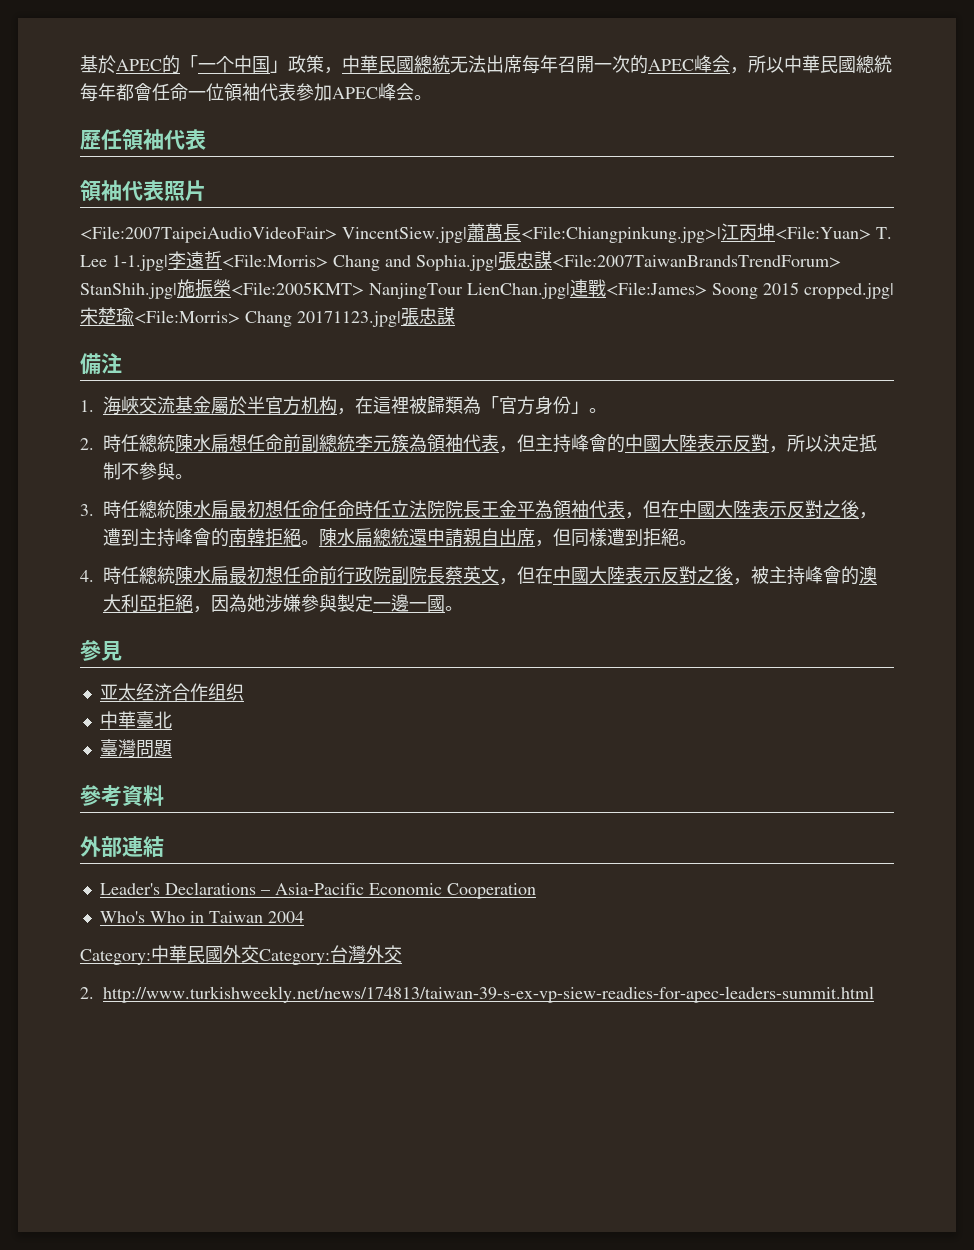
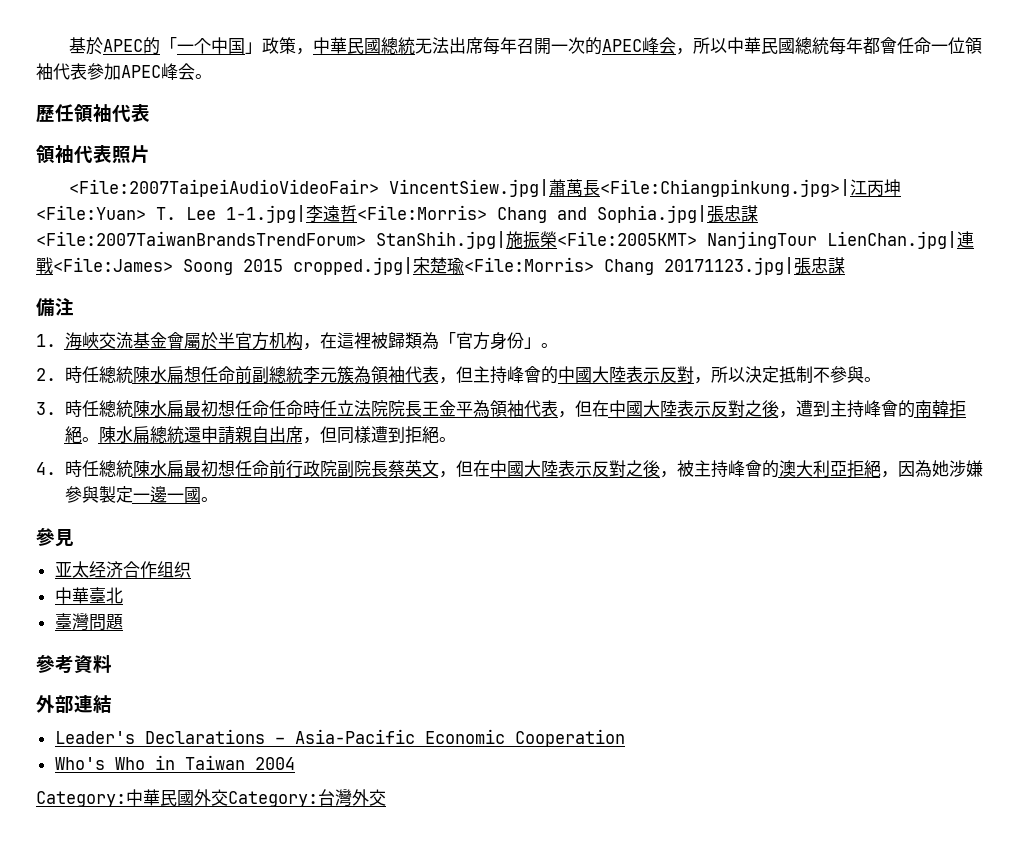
(211, 405) none -> [166,332,184,349] 會
[80,986,874,1003] // 2. http://www.turkishweekly.net/news/174813/taiwan-39-s-ex-vp-siew-readies-for-apec-leaders-summit.html -> (386, 797) none

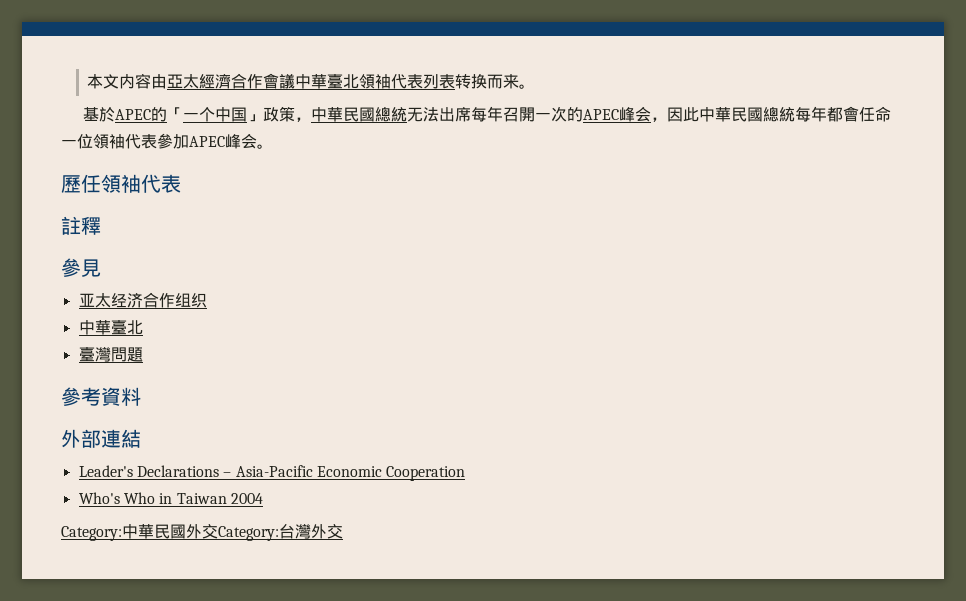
(68, 45) none -> [87,73,536,89] 本文内容由亞太經濟合作會議中華臺北領袖代表列表转换而来。 //
[692,37,727,54] 所以 -> [666,107,699,122] 因此
[36,145,150,164] [68,179,901,197] [36,205,758,223] [36,231,974,249] [36,257,845,275] [36,298,74,317] [36,332,558,350] [36,366,881,384] [36,400,966,418] [64,426,456,444] [36,460,983,478] [64,486,218,503] 領袖代表照片 // <File:2007TaipeiAudioVideoFair> VincentSiew.jpg|蕭萬長<File:Chiangpinkung.jpg>|江丙坤<File:Yuan> T. Lee 1-1.jpg|李遠哲<File:Morris> Chang and Sophia.jpg|張忠謀<File:2007TaiwanBrandsTrendForum> StanShih.jpg|施振榮<File:2005KMT> NanjingTour LienChan.jpg|連戰<File:James> Soong 2015 cropped.jpg|宋楚瑜<File:Morris> Chang 20171123.jpg|張忠謀 // 備注 // 1.海峽交流基金會屬於半官方机构，在這裡被歸類為「官方身份」。 // 2.時任總統陳水扁想任命前副總統李元簇為領袖代表，但主持峰會的中國大陸表示反對，所以決定抵制不參與。 // 3.時任總統陳水扁最初想任命任命時任立法院院長王金平為領袖代表，但在中國大陸表示反對之後，遭到主持峰會的南韓拒絕。陳水扁總統還申請親自出席，但同樣遭到拒絕。 // 4.時任總統陳水扁最初想任命前行政院副院長蔡英文，但在中國大陸表示反對之後，被主持峰會的澳大利亞拒絕，因為她涉嫌參與製定一邊一國。 -> [61,216,101,235] 註釋

